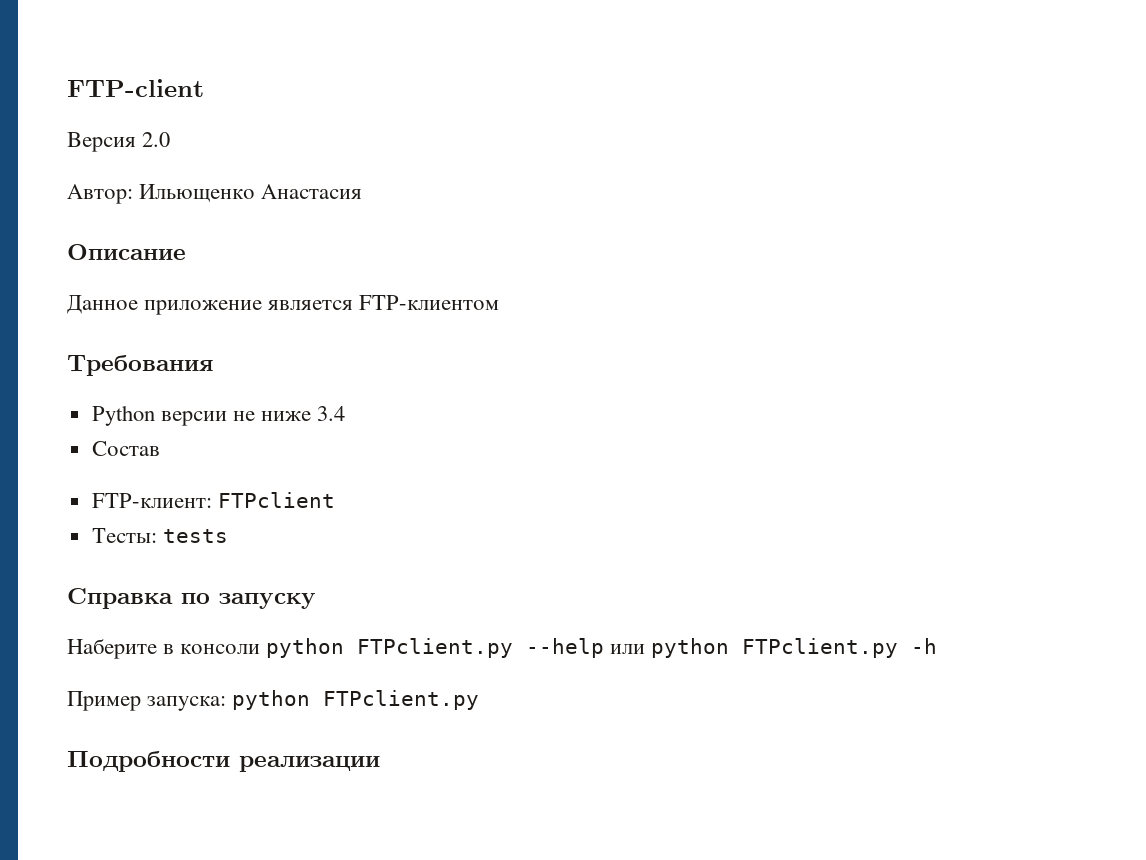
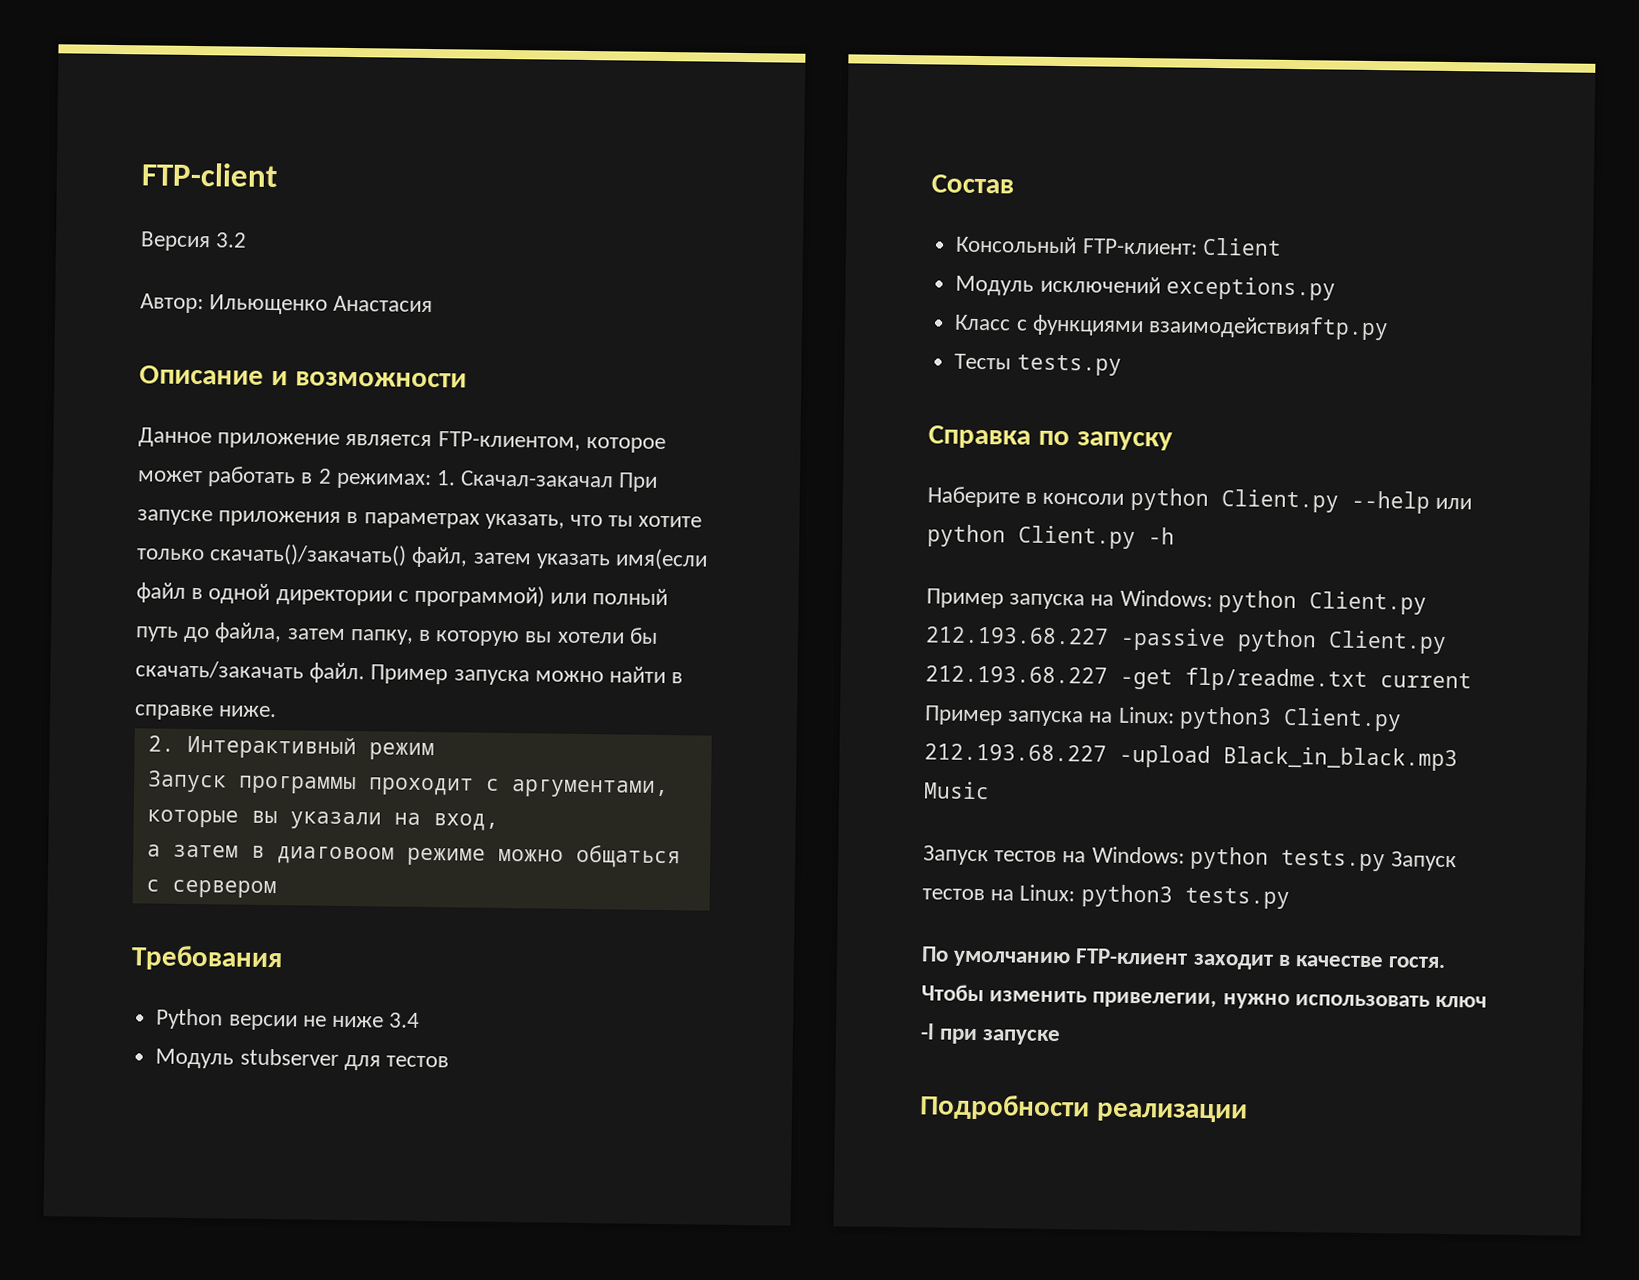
[142,132,171,147] 2.0 -> [215,232,248,248] 3.2
(186, 252) none -> [270,370,467,388] и возможности
[359,295,500,310] FTP-клиентом -> [437,431,666,454] [137,466,659,492] [137,509,703,530] [136,543,709,571] [136,582,669,608] [135,622,658,647] [135,660,684,686] [134,704,278,721] [147,735,435,761] [147,770,669,799] [146,809,499,831] [146,844,681,869] [145,879,277,899] FTP-клиентом, которое может работать в 2 режимах: 1. Скачал-закачал При запуске приложения в параметрах указать, что ты хотите только скачать()/закачать() файл, затем указать имя(если файл в одной директории с программой) или полный путь до файла, затем папку, в которую вы хотели бы скачать/закачать файл. Пример запуска можно найти в справке ниже. // 2. Интерактивный режим // Запуск программы проходит с аргументами, которые вы указали на вход, // а затем в диаговоом режиме можно общаться с сервером
[91,441,160,456] [91,492,335,508] [91,528,228,543] Состав // FTP-клиент: FTPclient // Тесты: tests -> [155,1048,449,1071] [931,174,1014,194] [955,235,1282,256] [955,275,1336,301] [954,314,1389,341] [954,353,1122,376] Модуль stubserver для тестов // Состав // Консольный FTP-клиент: Client // Модуль исключений exceptions.py // Класс с функциями взаимодействияftp.py // Тесты tests.py
[357,638,514,658] FTPclient.py -> [1220,489,1339,513] Client.py
[742,638,899,658] FTPclient.py -> [1018,525,1136,550] Client.py
[147,690,480,711] запуска: python FTPclient.py -> [1009,589,1427,615] [925,626,1447,654] [925,665,1472,692] [924,705,1402,732] [924,743,1458,772] [923,781,990,800] [923,845,1458,872] [922,884,1290,910] [921,946,1447,970] [921,984,1488,1010] [920,1023,1062,1046] запуска на Windows: python Client.py 212.193.68.227 -passive python Client.py 212.193.68.227 -get flp/readme.txt current Пример запуска на Linux: python3 Client.py 212.193.68.227 -upload Black_in_black.mp3 Music // Запуск тестов на Windows: python tests.py Запуск тестов на Linux: python3 tests.py // По умолчанию FTP-клиент заходит в качестве гостя. Чтобы изменить привелегии, нужно использовать ключ -l при запуске

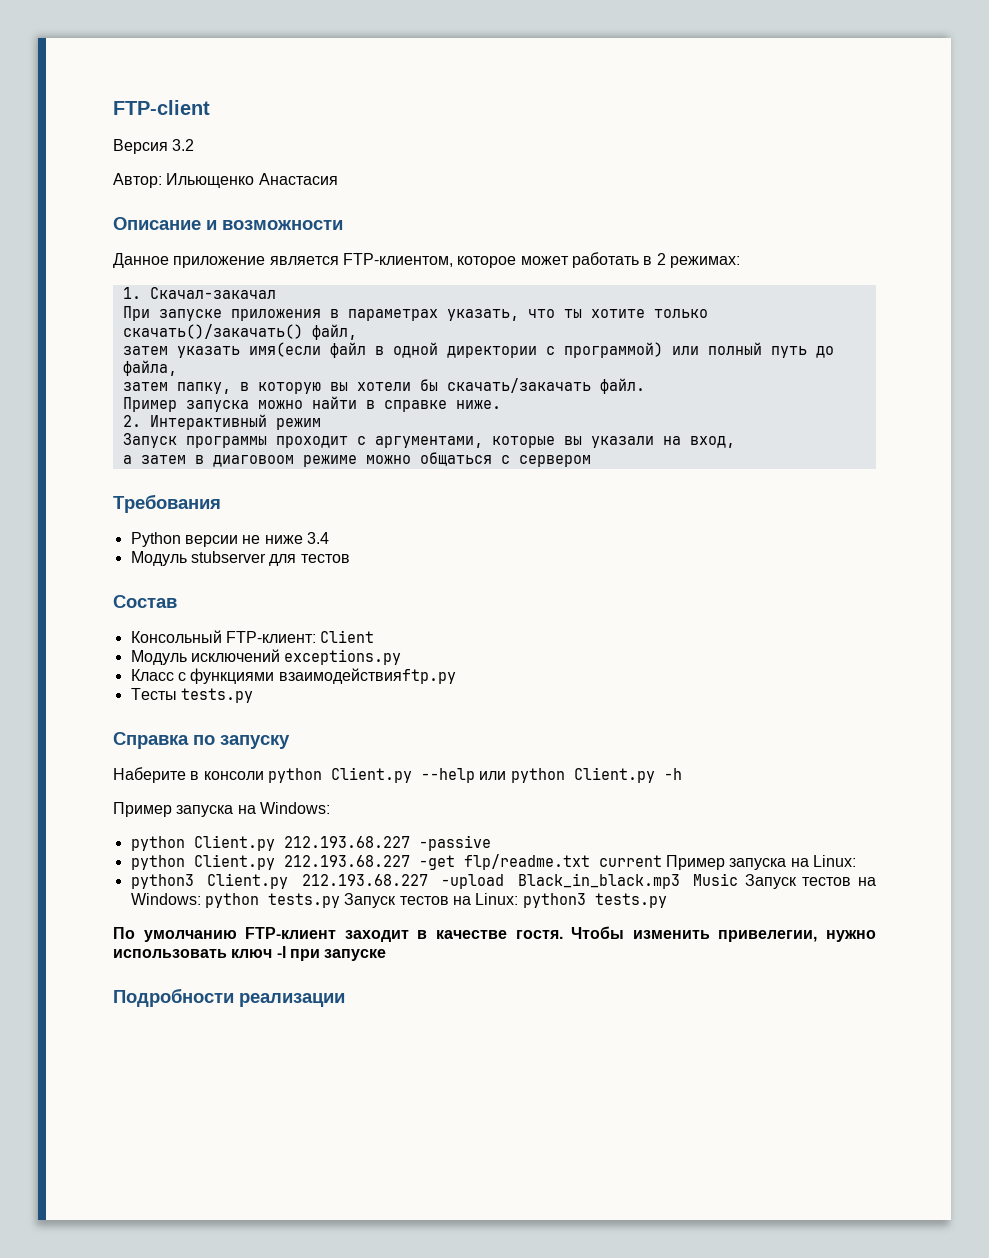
(432, 481) none -> (740, 262) //
(615, 479) none -> (276, 293) //
(469, 557) none -> (357, 332) //
(283, 633) none -> (177, 368) //
(366, 673) none -> (645, 386) //
(1213, 598) none -> (330, 808) //
(1226, 639) none -> (491, 843) //
(1175, 715) none -> (856, 861) //
(990, 790) // -> (739, 879) none

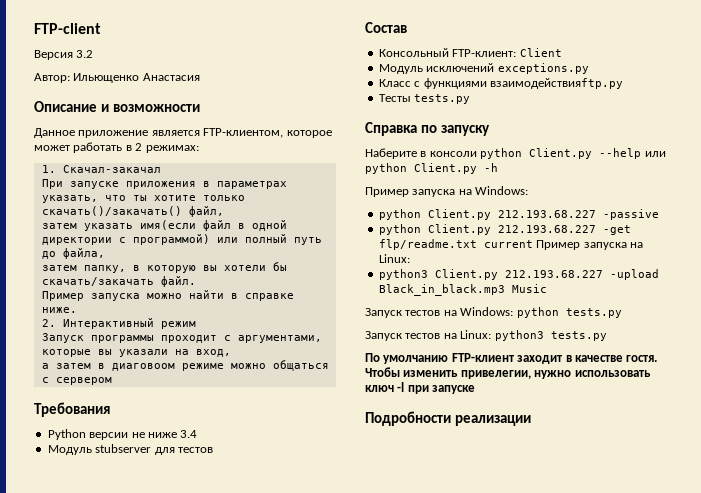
(739, 879) none -> (547, 288) //
(340, 900) none -> (622, 313) //

